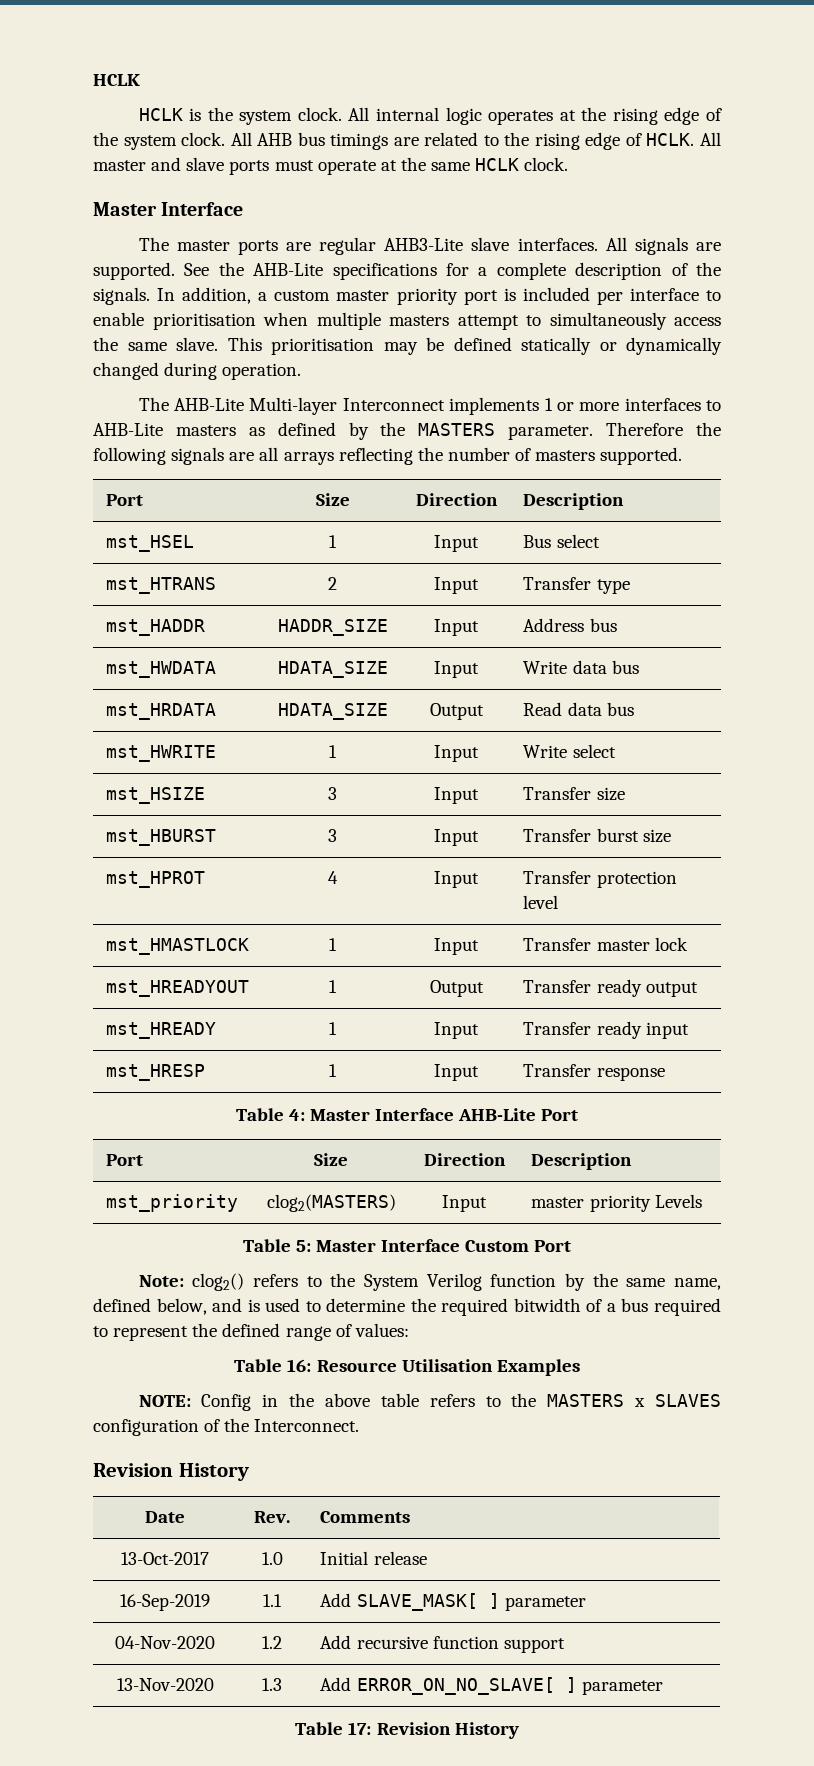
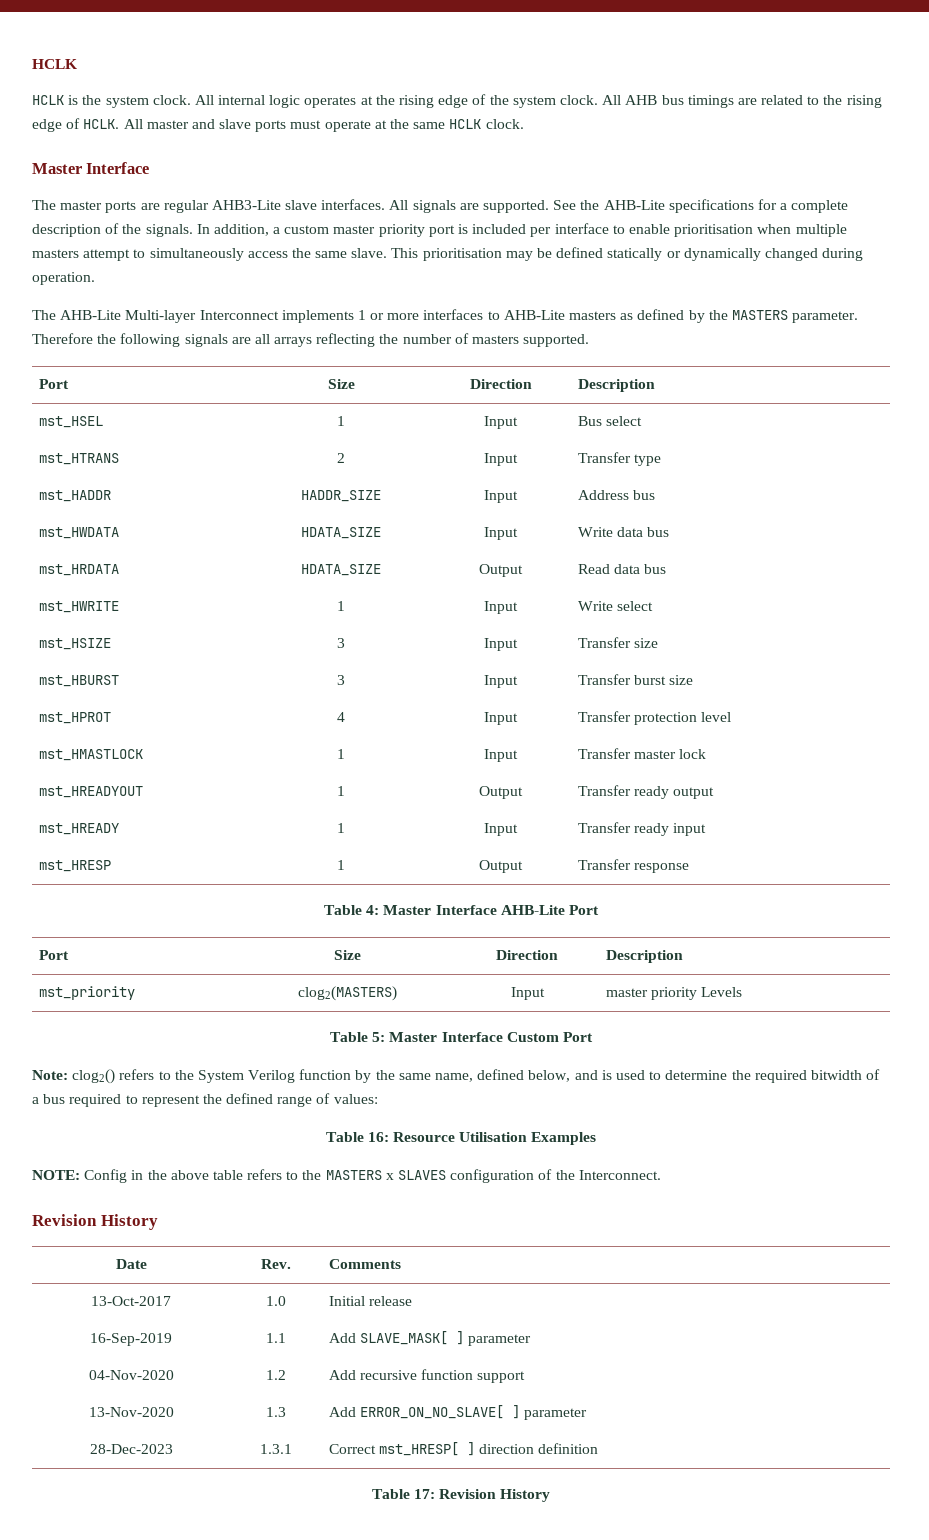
[434,1064,479,1081] Input -> [479,860,523,873] Output
(663, 1687) none -> [89,1444,173,1454] [260,1444,292,1454] [328,1442,599,1456] // 28-Dec-2023 | 1.3.1 | Correct mst_HRESP[ ] direction definition

